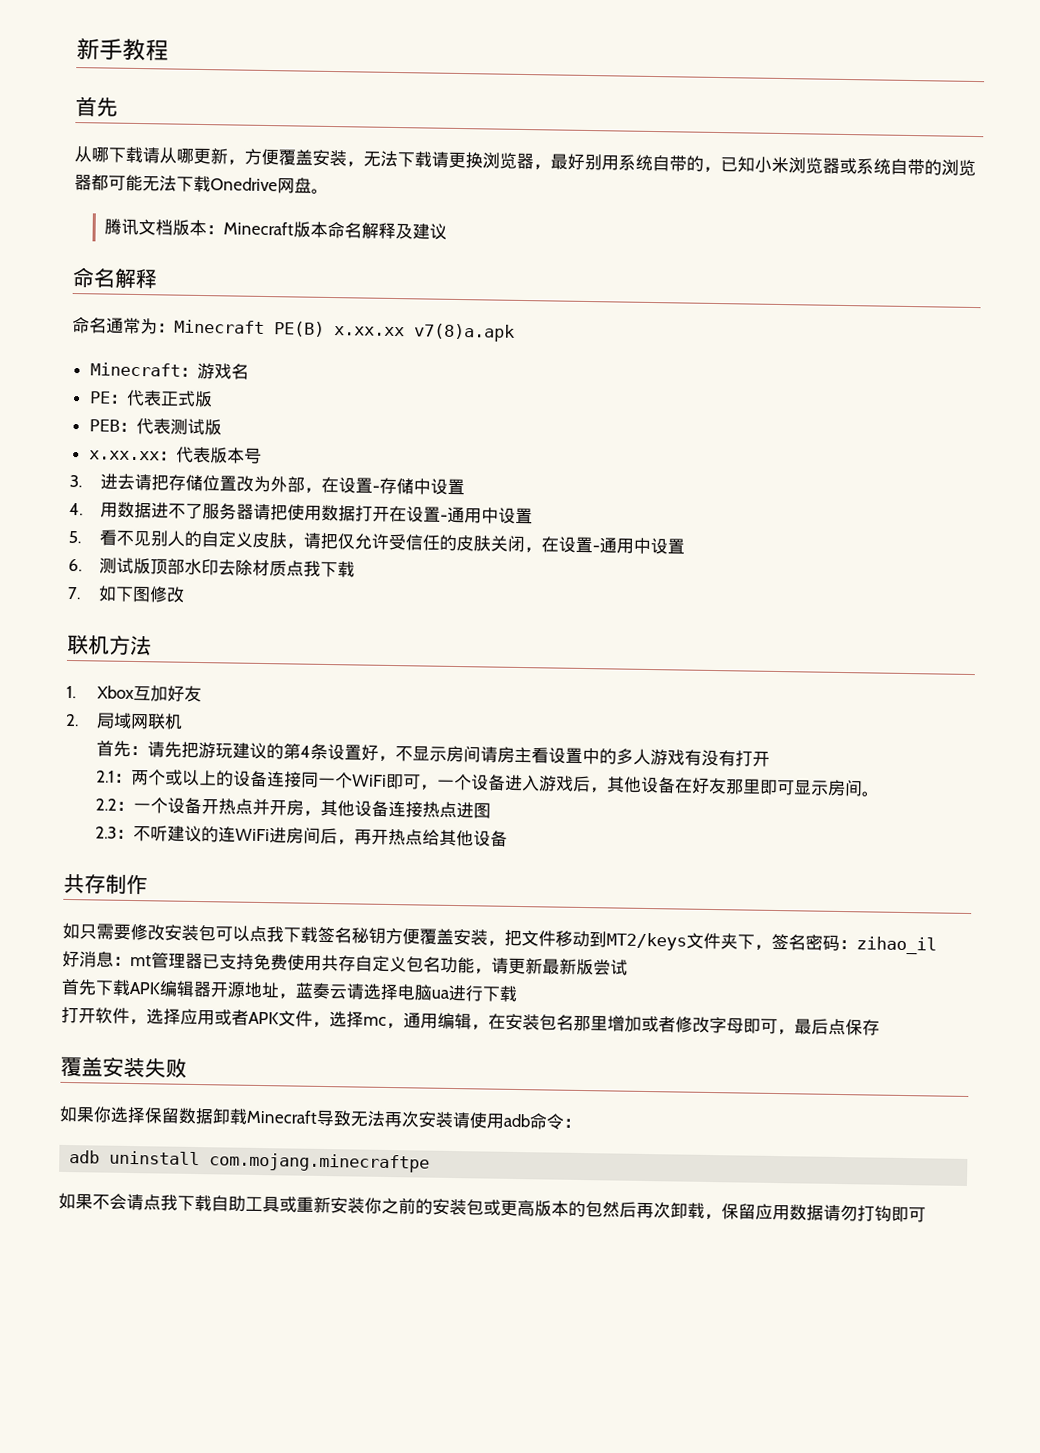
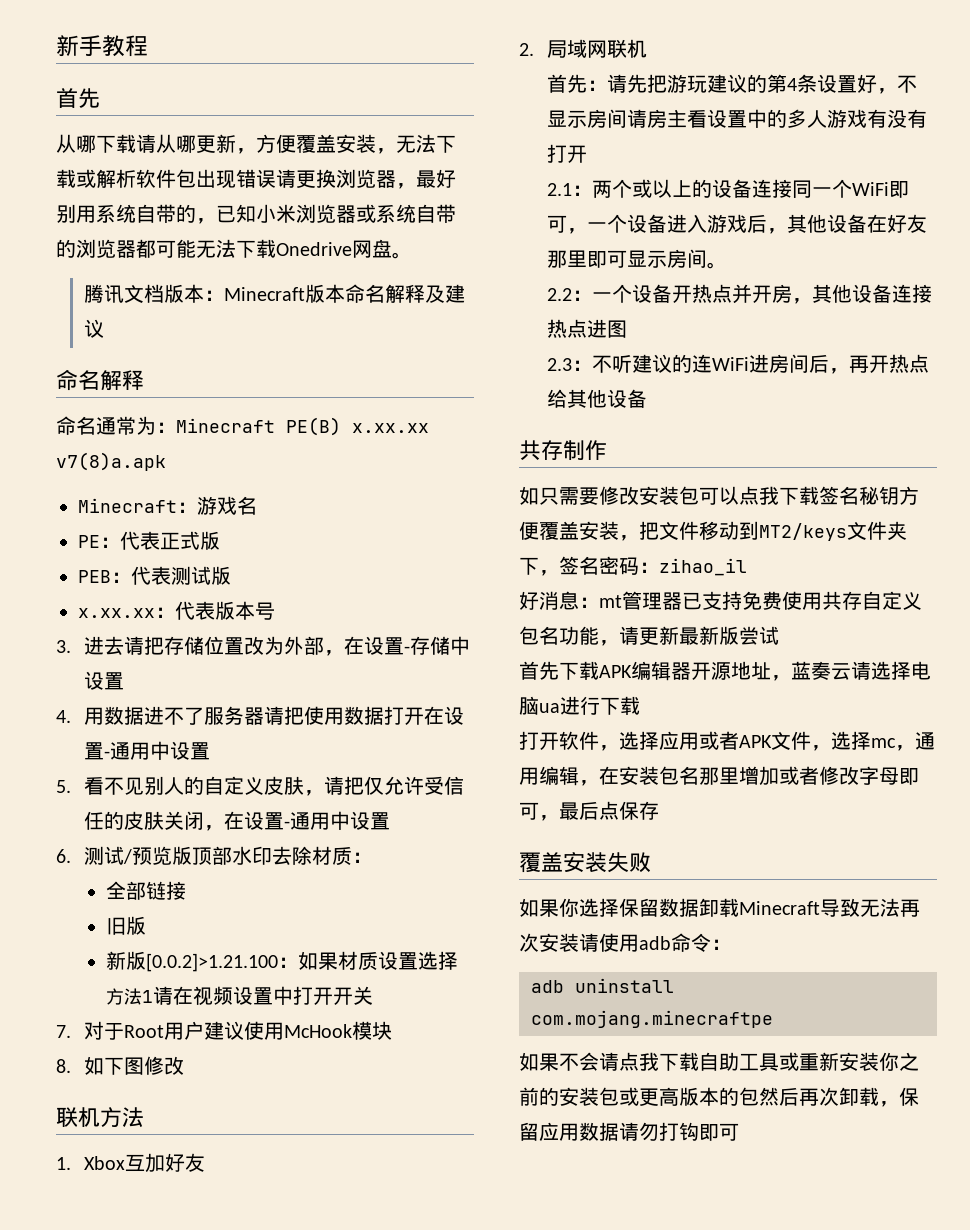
(432, 159) none -> [76,169,276,189] 或解析软件包出现错误
(135, 565) none -> [123,846,173,865] /预览
[286,560,356,578] [67,586,81,600] 点我下载 // 7. -> [352,852,373,863] [106,881,187,900] [106,916,147,935] [106,951,459,972] [106,986,374,1006] [56,1021,393,1040] [56,1059,71,1073] ： // 全部链接 // 旧版 // 新版[0.0.2]>1.21.100：如果材质设置选择方法1请在视频设置中打开开关 // 7.对于Root用户建议使用McHook模块 // 8.

